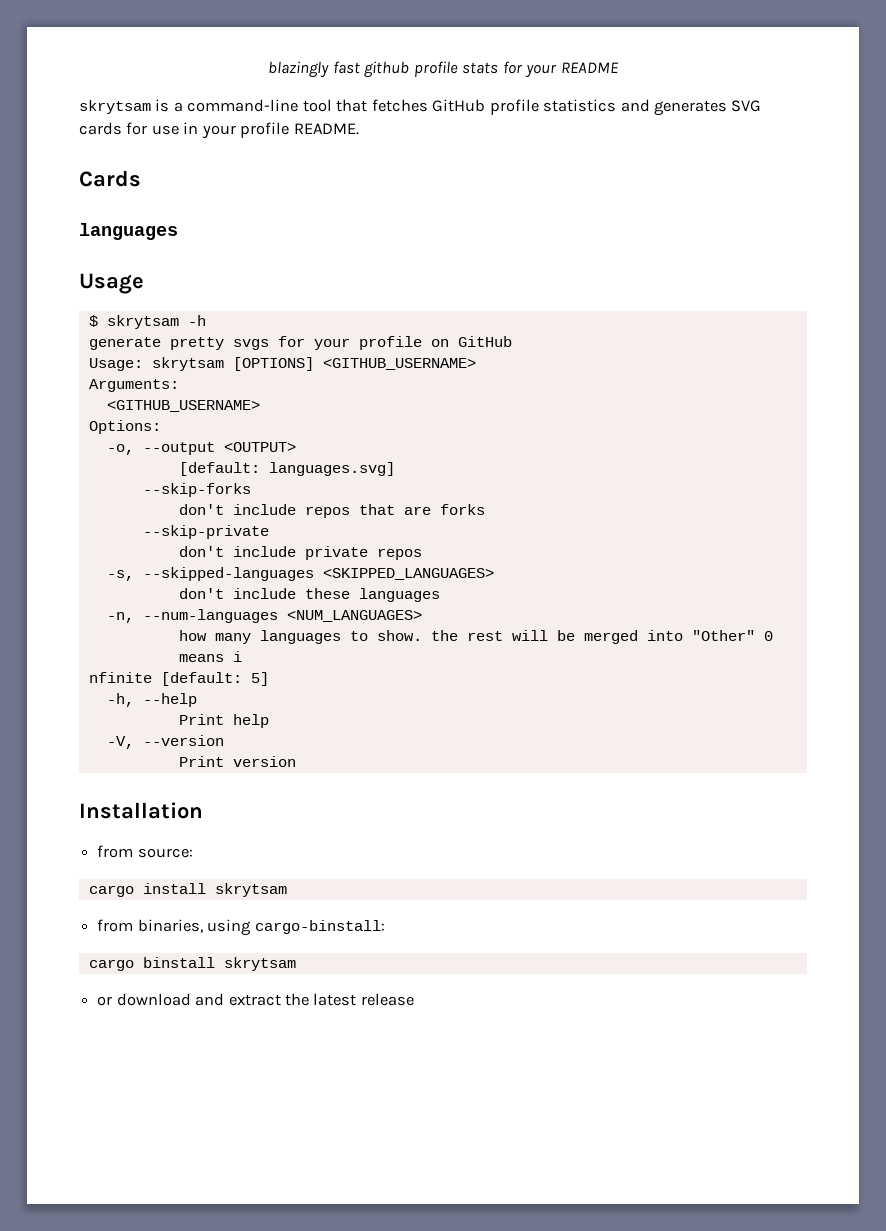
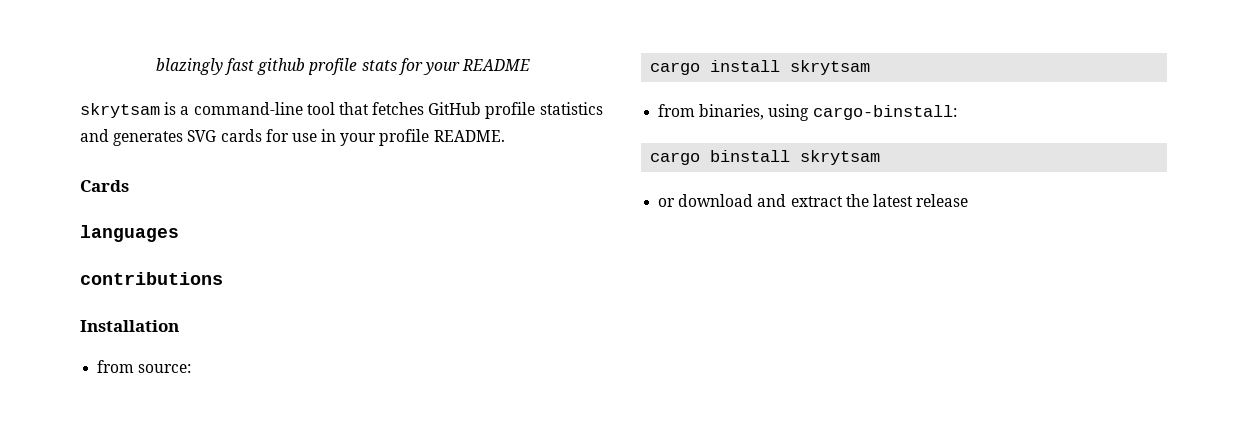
[79,273,144,294] [88,315,206,329] [88,336,512,350] [88,357,476,371] [88,379,179,392] [106,400,260,412] [88,420,161,434] [106,442,296,455] [178,462,395,476] [142,483,251,497] [178,504,485,518] [142,525,269,539] [178,546,422,560] [106,567,494,581] [178,588,440,602] [106,609,422,623] [178,630,773,644] [178,651,242,662] [88,672,269,686] [106,693,197,707] [178,714,269,728] [106,735,224,749] [178,756,296,767] Usage // $ skrytsam -h // generate pretty svgs for your profile on GitHub // Usage: skrytsam [OPTIONS] <GITHUB_USERNAME> // Arguments: // <GITHUB_USERNAME> // Options: // -o, --output <OUTPUT> // [default: languages.svg] // --skip-forks // don't include repos that are forks // --skip-private // don't include private repos // -s, --skipped-languages <SKIPPED_LANGUAGES> // don't include these languages // -n, --num-languages <NUM_LANGUAGES> // how many languages to show. the rest will be merged into "Other" 0 means i // nfinite [default: 5] // -h, --help // Print help // -V, --version // Print version -> [80,272,223,285] contributions

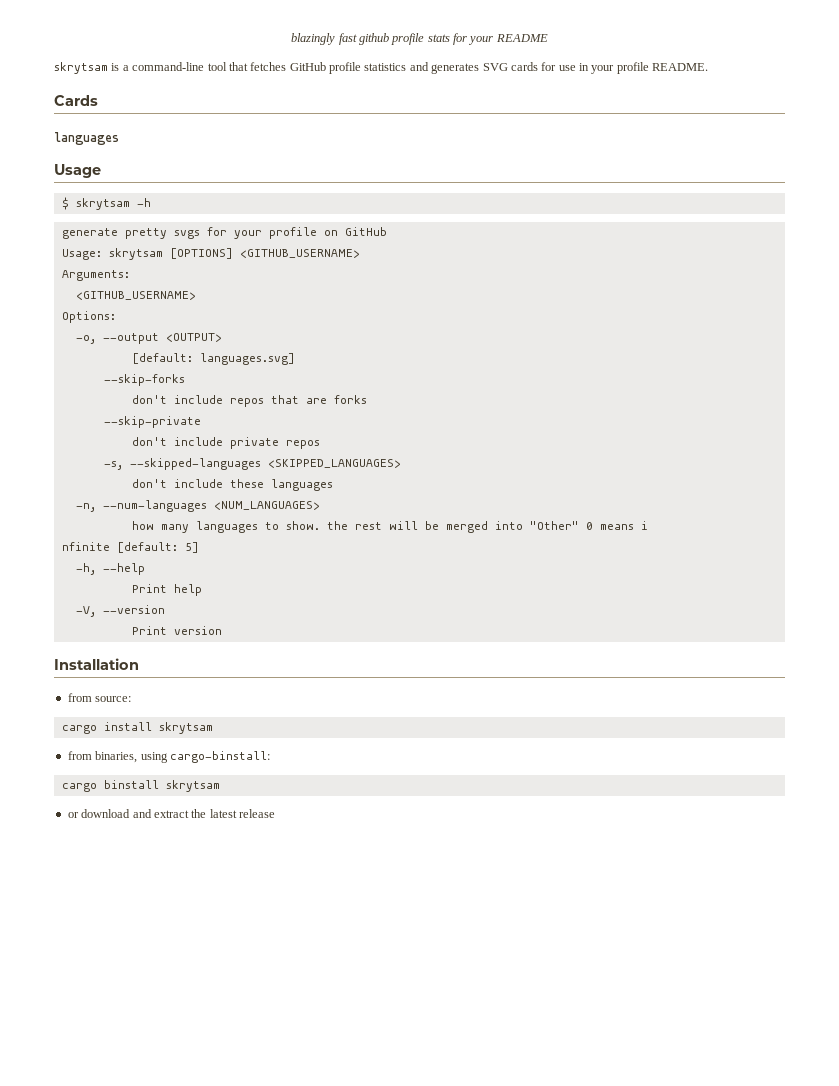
[80,272,223,285] contributions -> [54,164,101,178] [61,197,151,210] [61,227,387,239] [61,248,360,260] [61,270,130,281] [75,291,196,300] [61,311,116,323] [75,333,222,344] [131,353,295,365] [103,374,185,386] [131,395,367,407] [103,416,201,428] [131,437,320,449] [103,458,401,470] [131,479,333,491] [75,500,320,512] [131,521,648,533] [61,542,199,553] [75,563,145,575] [131,584,202,596] [75,605,165,617] [131,626,222,635] Usage // $ skrytsam -h // generate pretty svgs for your profile on GitHub // Usage: skrytsam [OPTIONS] <GITHUB_USERNAME> // Arguments: // <GITHUB_USERNAME> // Options: // -o, --output <OUTPUT> // [default: languages.svg] // --skip-forks // don't include repos that are forks // --skip-private // don't include private repos // -s, --skipped-languages <SKIPPED_LANGUAGES> // don't include these languages // -n, --num-languages <NUM_LANGUAGES> // how many languages to show. the rest will be merged into "Other" 0 means i // nfinite [default: 5] // -h, --help // Print help // -V, --version // Print version

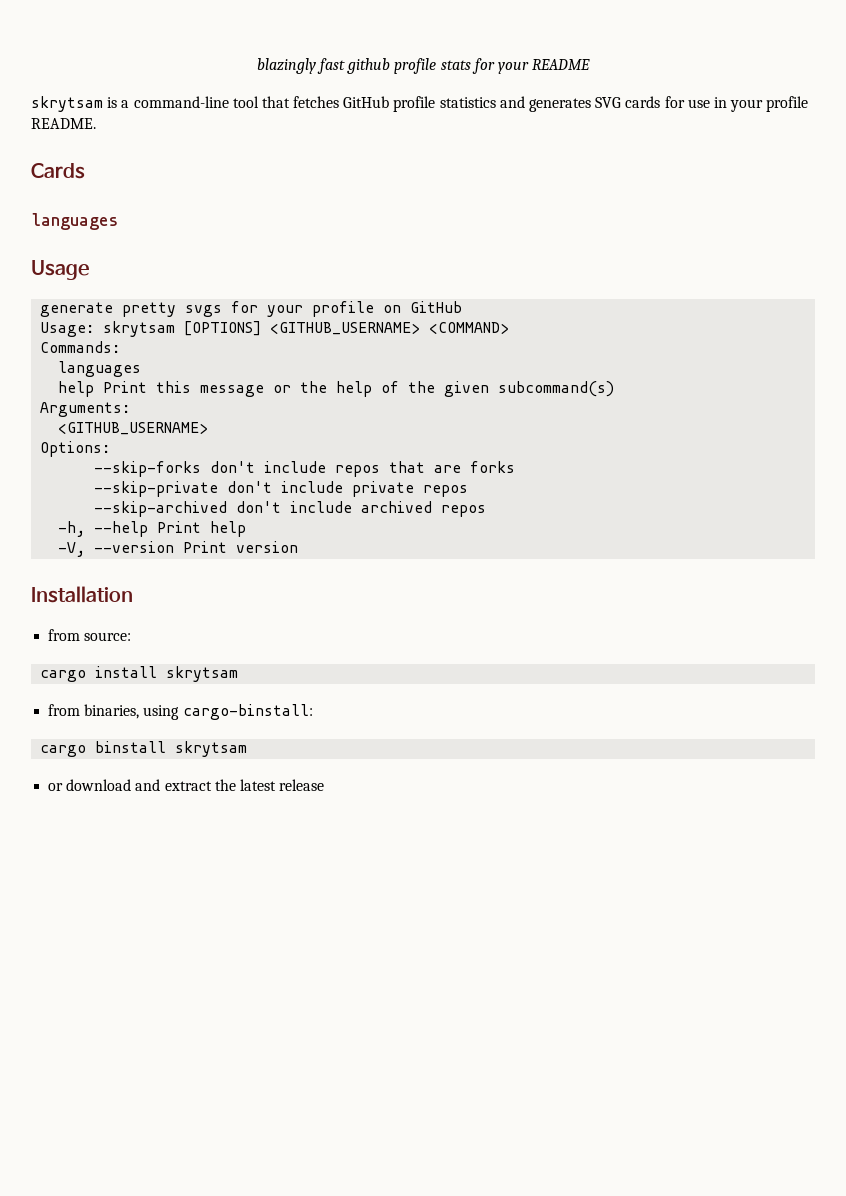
[61,197,151,210] // $ skrytsam -h -> (89, 270) none
[61,270,130,281] [75,291,196,300] [61,311,116,323] [75,333,222,344] [131,353,295,365] // Arguments: // <GITHUB_USERNAME> // Options: // -o, --output <OUTPUT> // [default: languages.svg] -> [429,322,510,334] [40,341,121,353] [58,361,142,377] [58,381,615,397] [40,402,131,417] [58,422,209,435] [40,441,111,457] <COMMAND> // Commands: // languages // help Print this message or the help of the given subcommand(s) // Arguments: // <GITHUB_USERNAME> // Options:
(185, 380) // -> (202, 469) none
(201, 422) // -> (219, 489) none
[103,458,401,470] [131,479,333,491] [75,500,320,512] [131,521,648,533] [61,542,199,553] -s, --skipped-languages <SKIPPED_LANGUAGES> // don't include these languages // -n, --num-languages <NUM_LANGUAGES> // how many languages to show. the rest will be merged into "Other" 0 means i // nfinite [default: 5] -> [94,501,487,517] --skip-archived don't include archived repos
(145, 569) // -> (149, 529) none
(165, 609) // -> (175, 547) none

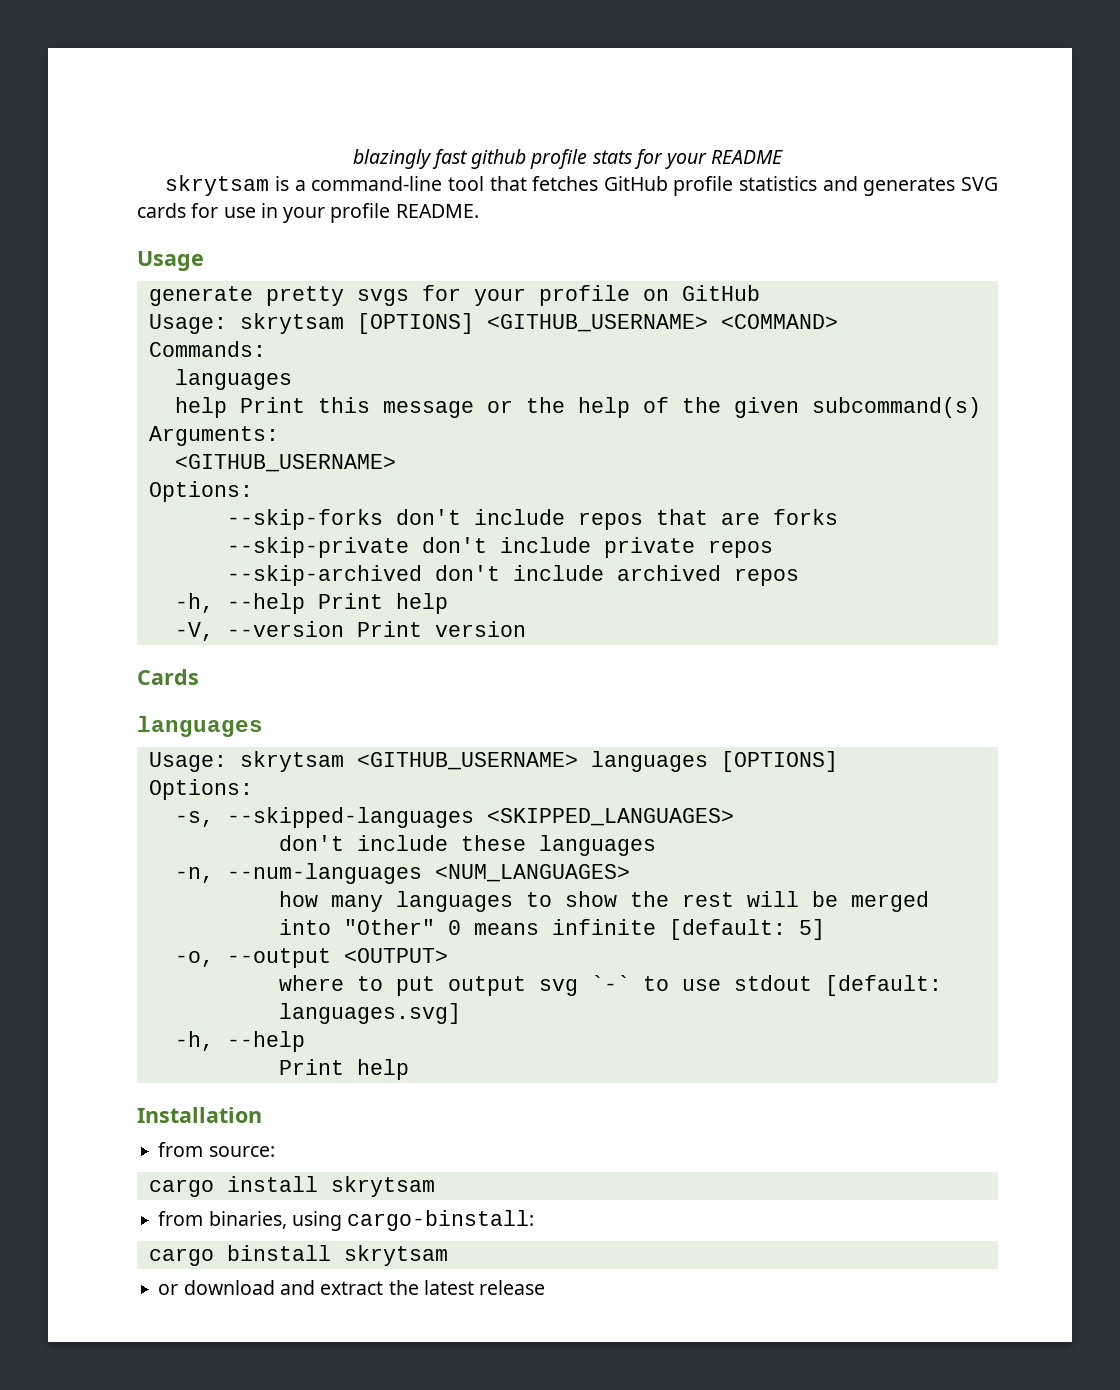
[31,163,85,179] [31,213,118,230] // Cards // languages -> (479, 211) none
(299, 547) none -> [137,669,199,685] [137,716,263,737] [148,751,838,772] [148,779,253,800] [174,807,734,828] [278,835,656,856] [174,863,630,884] [278,891,929,912] [278,919,825,940] [174,948,448,968] [278,975,942,996] [278,1003,461,1024] [174,1031,305,1052] [278,1059,409,1080] // Cards // languages // Usage: skrytsam <GITHUB_USERNAME> languages [OPTIONS] // Options: // -s, --skipped-languages <SKIPPED_LANGUAGES> // don't include these languages // -n, --num-languages <NUM_LANGUAGES> // how many languages to show the rest will be merged into "Other" 0 means infinite [default: 5] // -o, --output <OUTPUT> // where to put output svg `-` to use stdout [default: languages.svg] // -h, --help // Print help

